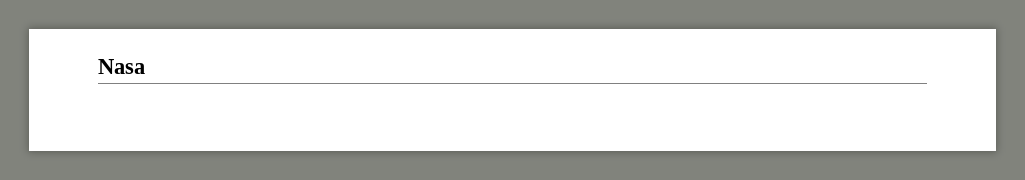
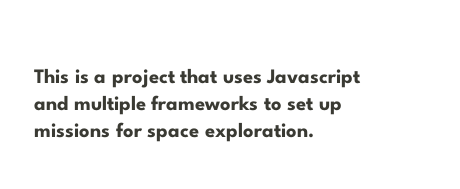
[98,59,145,74] Nasa -> [34,68,362,88] [34,95,342,115] [34,122,314,142] This is a project that uses Javascript and multiple frameworks to set up missions for space exploration.

